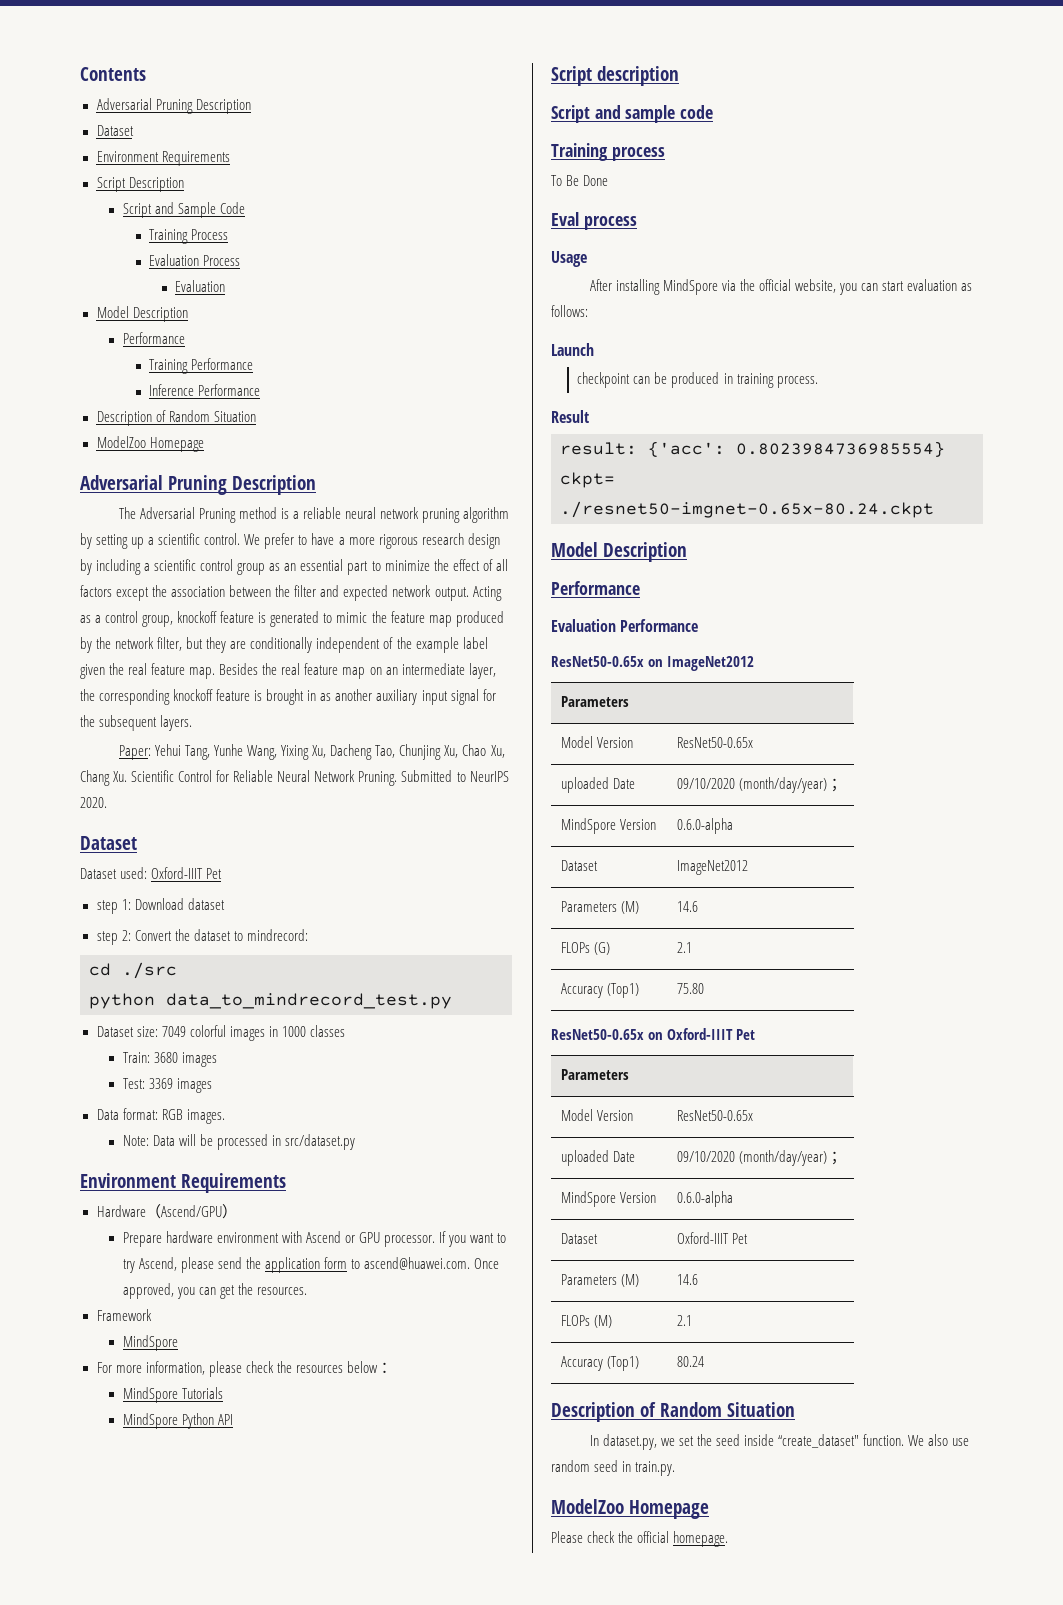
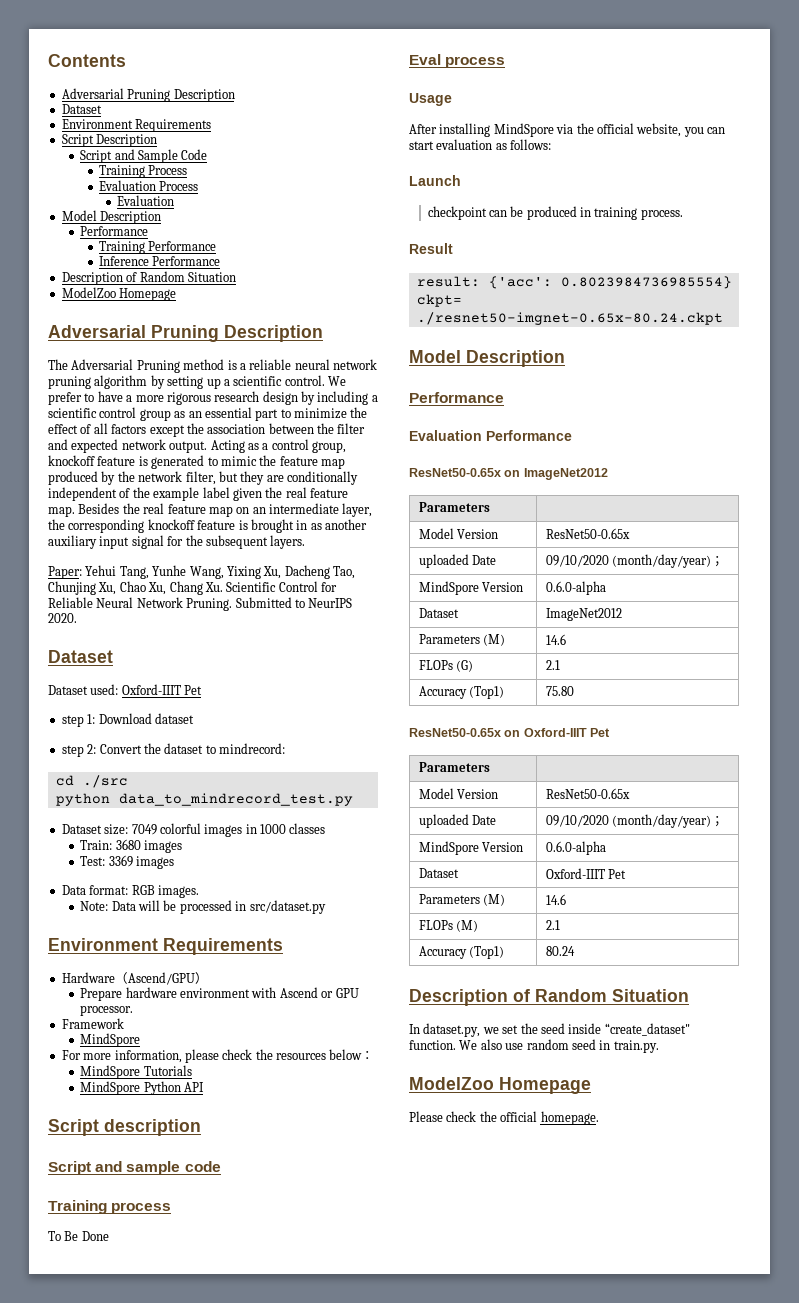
[439,1231,507,1247] [122,1257,500,1273] [122,1283,308,1299] If you want to try Ascend, please send the application form to ascend@huawei.com. Once approved, you can get the resources. -> (134, 1010) none

